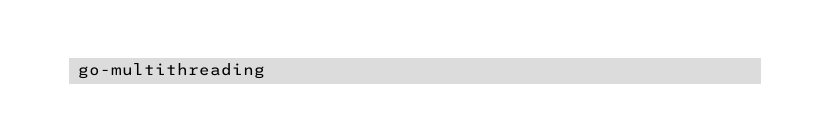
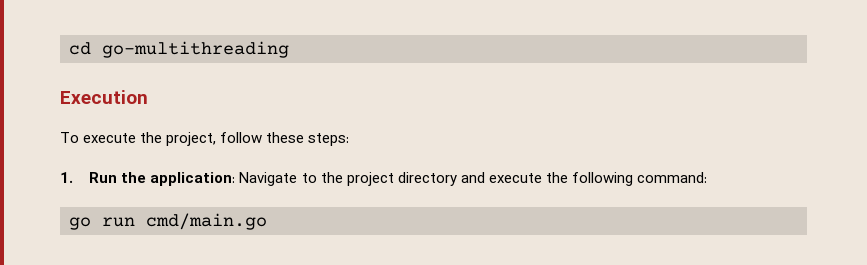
(77, 71) none -> [69,42,91,55] cd
(265, 71) none -> [60,90,148,104] [60,132,350,146] [60,172,707,186] [69,213,267,230] // Execution // To execute the project, follow these steps: // 1. Run the application: Navigate to the project directory and execute the following command: // go run cmd/main.go

